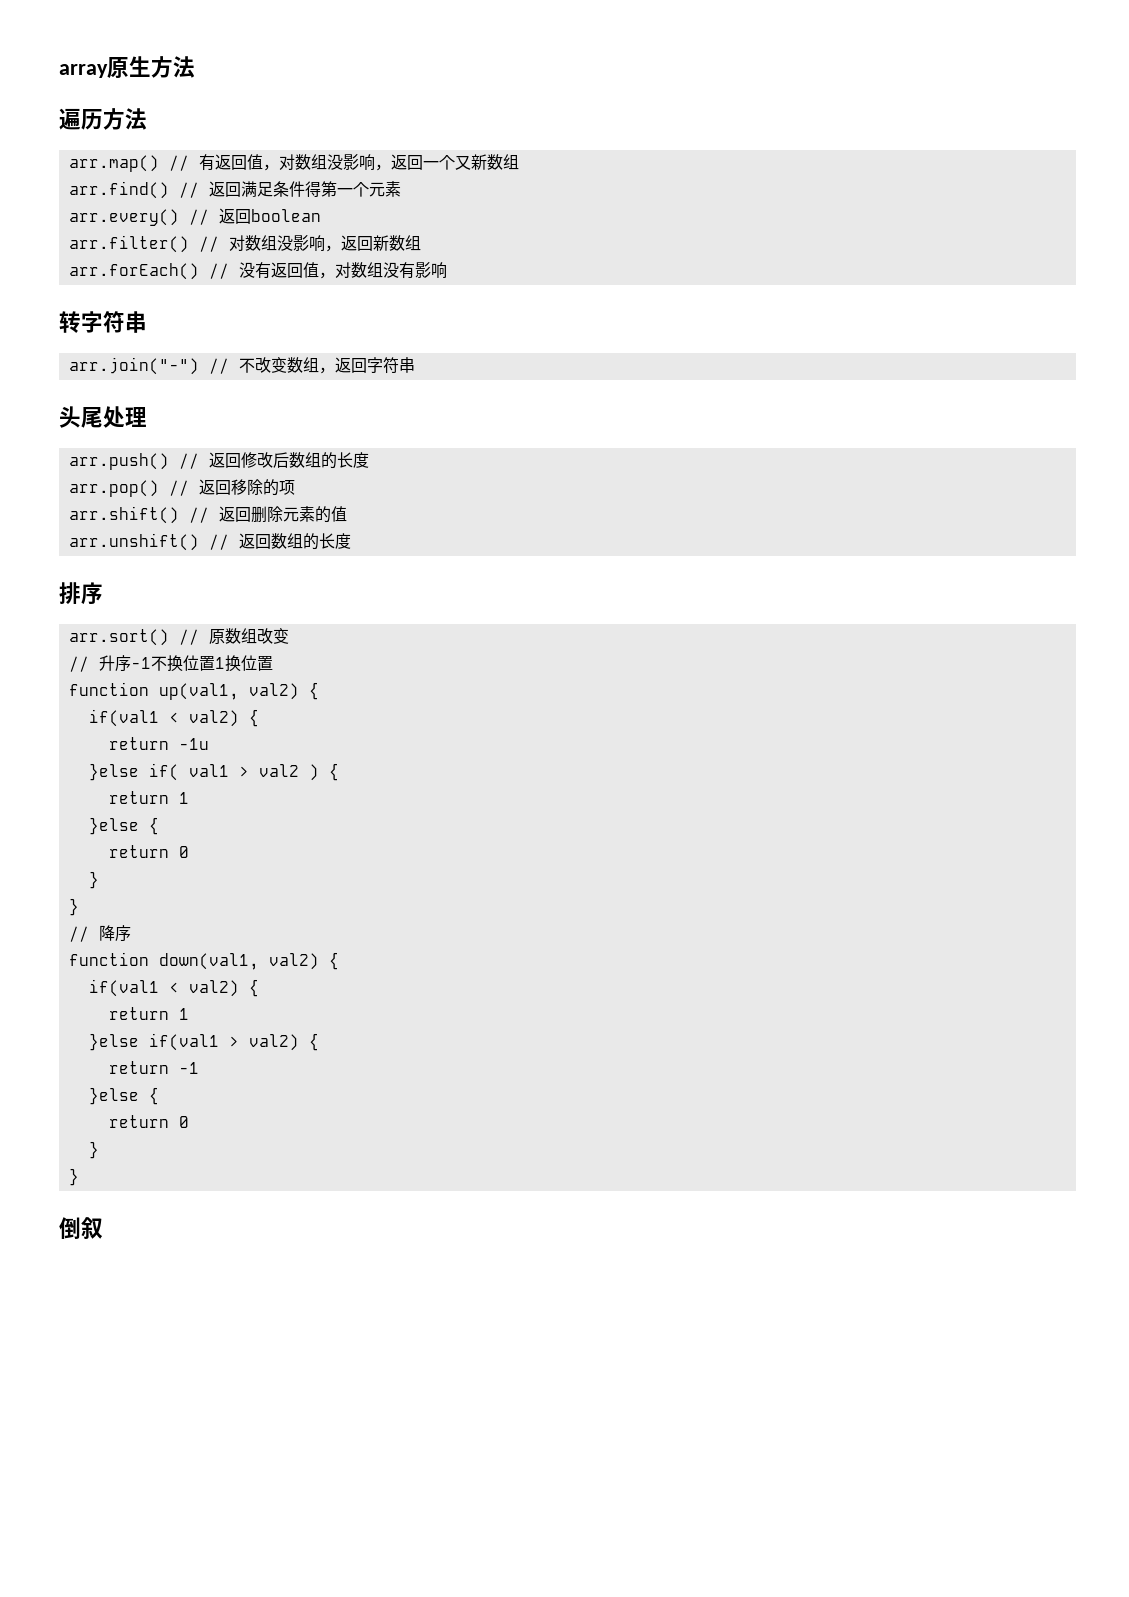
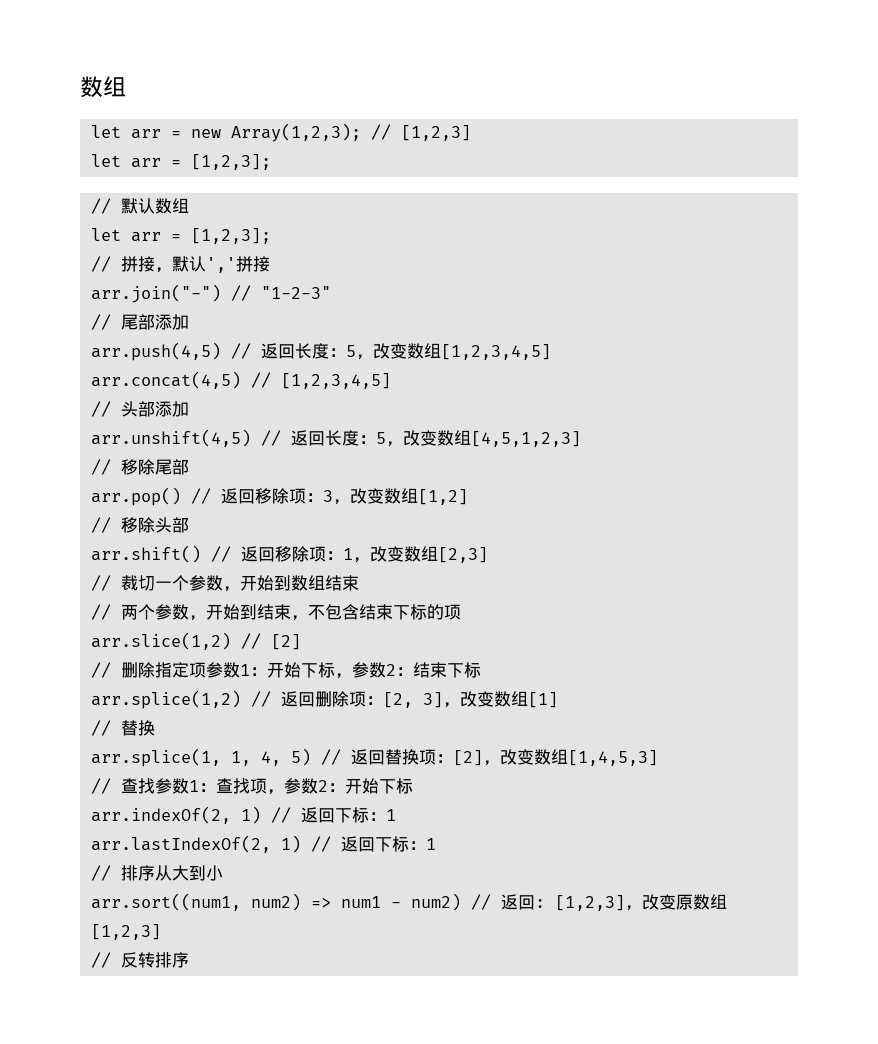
[59,56,195,78] [59,108,147,130] [69,154,520,172] [69,181,402,199] [69,208,322,226] [69,235,422,253] [69,262,448,280] [59,311,147,333] [69,357,416,375] [59,406,147,428] [69,452,370,470] array原生方法 // 遍历方法 // arr.map() // 有返回值，对数组没影响，返回一个又新数组 // arr.find() // 返回满足条件得第一个元素 // arr.every() // 返回boolean // arr.filter() // 对数组没影响，返回新数组 // arr.forEach() // 没有返回值，对数组没有影响 // 转字符串 // arr.join("-") // 不改变数组，返回字符串 // 头尾处理 // arr.push() // 返回修改后数组的长度 -> [80,76,126,98] [90,123,471,142] [90,154,271,170] [90,198,189,214] [90,228,271,244] [90,256,270,273] [90,284,331,303] [90,314,189,330] [90,342,551,361] [90,371,391,389] [90,401,189,417] [90,429,581,447] [90,459,189,475] 数组 // let arr = new Array(1,2,3); // [1,2,3] // let arr = [1,2,3]; // // 默认数组 // let arr = [1,2,3]; // // 拼接，默认','拼接 // arr.join("-") // "1-2-3" // // 尾部添加 // arr.push(4,5) // 返回长度：5，改变数组[1,2,3,4,5] // arr.concat(4,5) // [1,2,3,4,5] // // 头部添加 // arr.unshift(4,5) // 返回长度：5，改变数组[4,5,1,2,3] // // 移除尾部
[263,479,296,496] [69,506,348,524] [69,533,352,551] [59,582,103,605] [69,628,290,646] [69,655,274,672] [69,682,320,700] [89,709,260,727] [109,737,210,750] [89,763,340,781] [109,791,190,804] [89,817,160,835] [109,845,190,858] [89,871,100,889] [69,898,80,916] [69,925,132,942] [69,952,340,970] [89,979,260,997] [109,1007,190,1020] [89,1033,320,1051] [109,1061,200,1074] [89,1087,160,1105] [109,1115,190,1128] [89,1141,100,1159] [69,1168,80,1186] [59,1217,103,1239] 的项 // arr.shift() // 返回删除元素的值 // arr.unshift() // 返回数组的长度 // 排序 // arr.sort() // 原数组改变 // // 升序-1不换位置1换位置 // function up(val1, val2) { // if(val1 < val2) { // return -1u // }else if( val1 > val2 ) { // return 1 // }else { // return 0 // } // } // // 降序 // function down(val1, val2) { // if(val1 < val2) { // return 1 // }else if(val1 > val2) { // return -1 // }else { // return 0 // } // } // 倒叙 -> [288,488,468,505] [90,517,189,533] [90,545,488,563] [90,575,359,592] [90,604,461,621] [90,632,301,650] [90,662,481,679] [90,690,558,709] [90,720,155,736] [90,748,658,767] [90,778,413,795] [90,806,396,824] [90,835,436,853] [90,865,223,881] [90,893,727,911] [90,924,161,940] [90,952,189,968] 项：3，改变数组[1,2] // // 移除头部 // arr.shift() // 返回移除项：1，改变数组[2,3] // // 裁切一个参数，开始到数组结束 // // 两个参数，开始到结束，不包含结束下标的项 // arr.slice(1,2) // [2] // // 删除指定项参数1：开始下标，参数2：结束下标 // arr.splice(1,2) // 返回删除项：[2, 3]，改变数组[1] // // 替换 // arr.splice(1, 1, 4, 5) // 返回替换项：[2]，改变数组[1,4,5,3] // // 查找参数1：查找项，参数2：开始下标 // arr.indexOf(2, 1) // 返回下标：1 // arr.lastIndexOf(2, 1) // 返回下标：1 // // 排序从大到小 // arr.sort((num1, num2) => num1 - num2) // 返回: [1,2,3]，改变原数组[1,2,3] // // 反转排序

